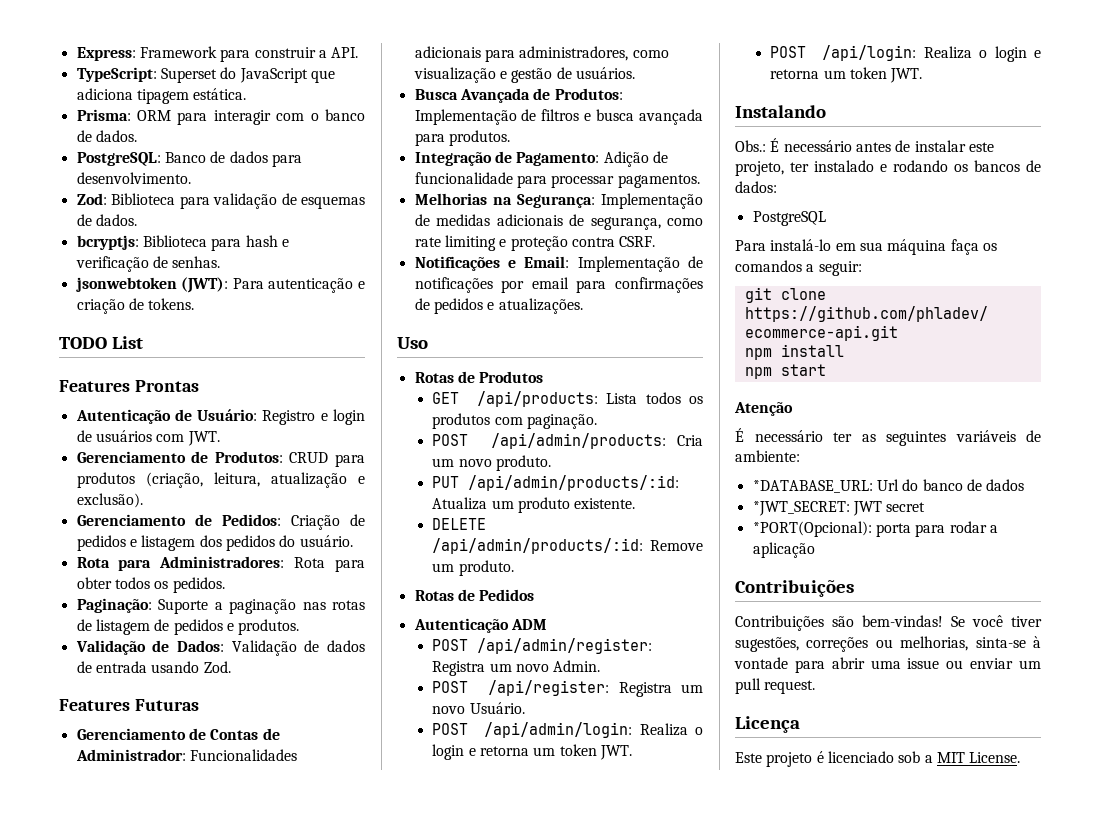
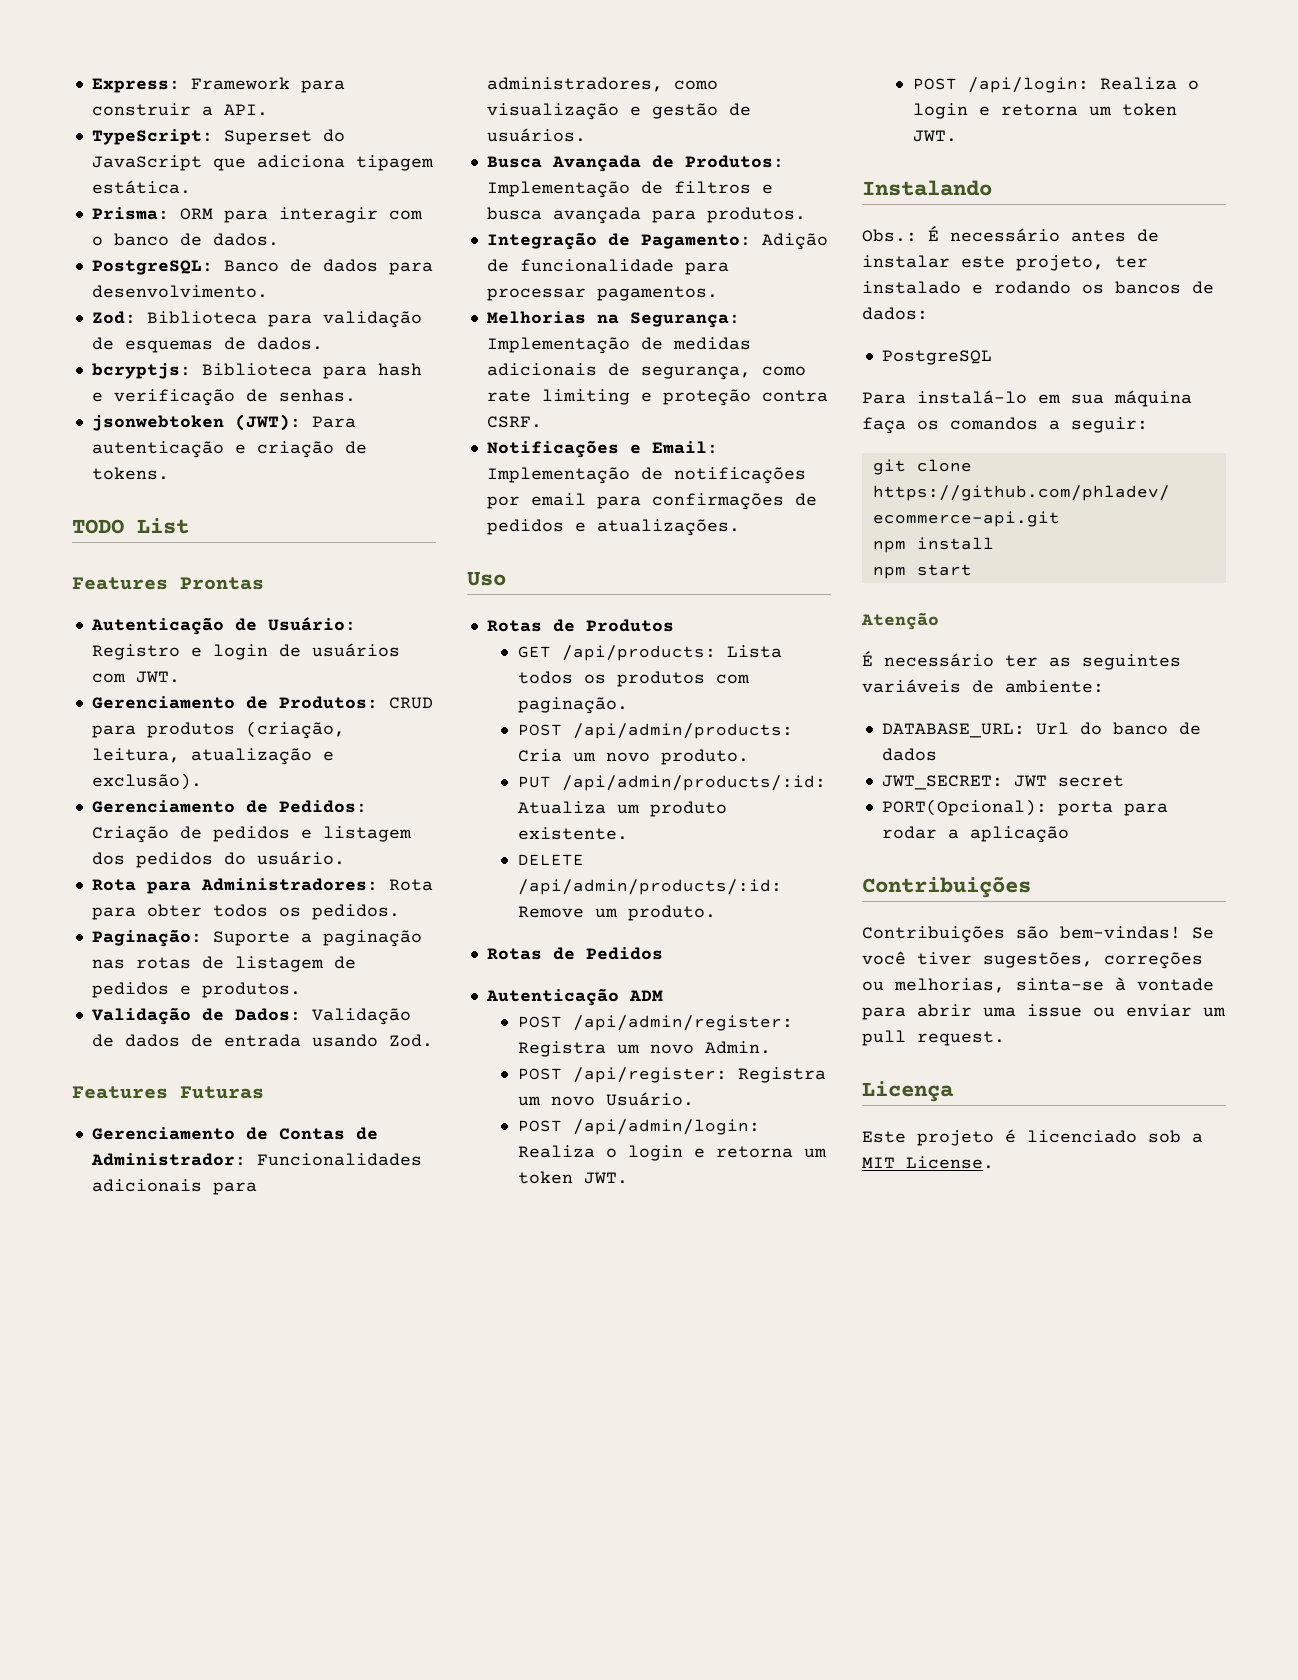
[752,480,873,493] *DATABASE_URL: -> [881,723,1025,738] DATABASE_URL:
[752,501,850,516] *JWT_SECRET: -> [881,775,1003,790] JWT_SECRET:
[752,521,872,537] *PORT(Opcional): -> [881,799,1047,816] PORT(Opcional):

